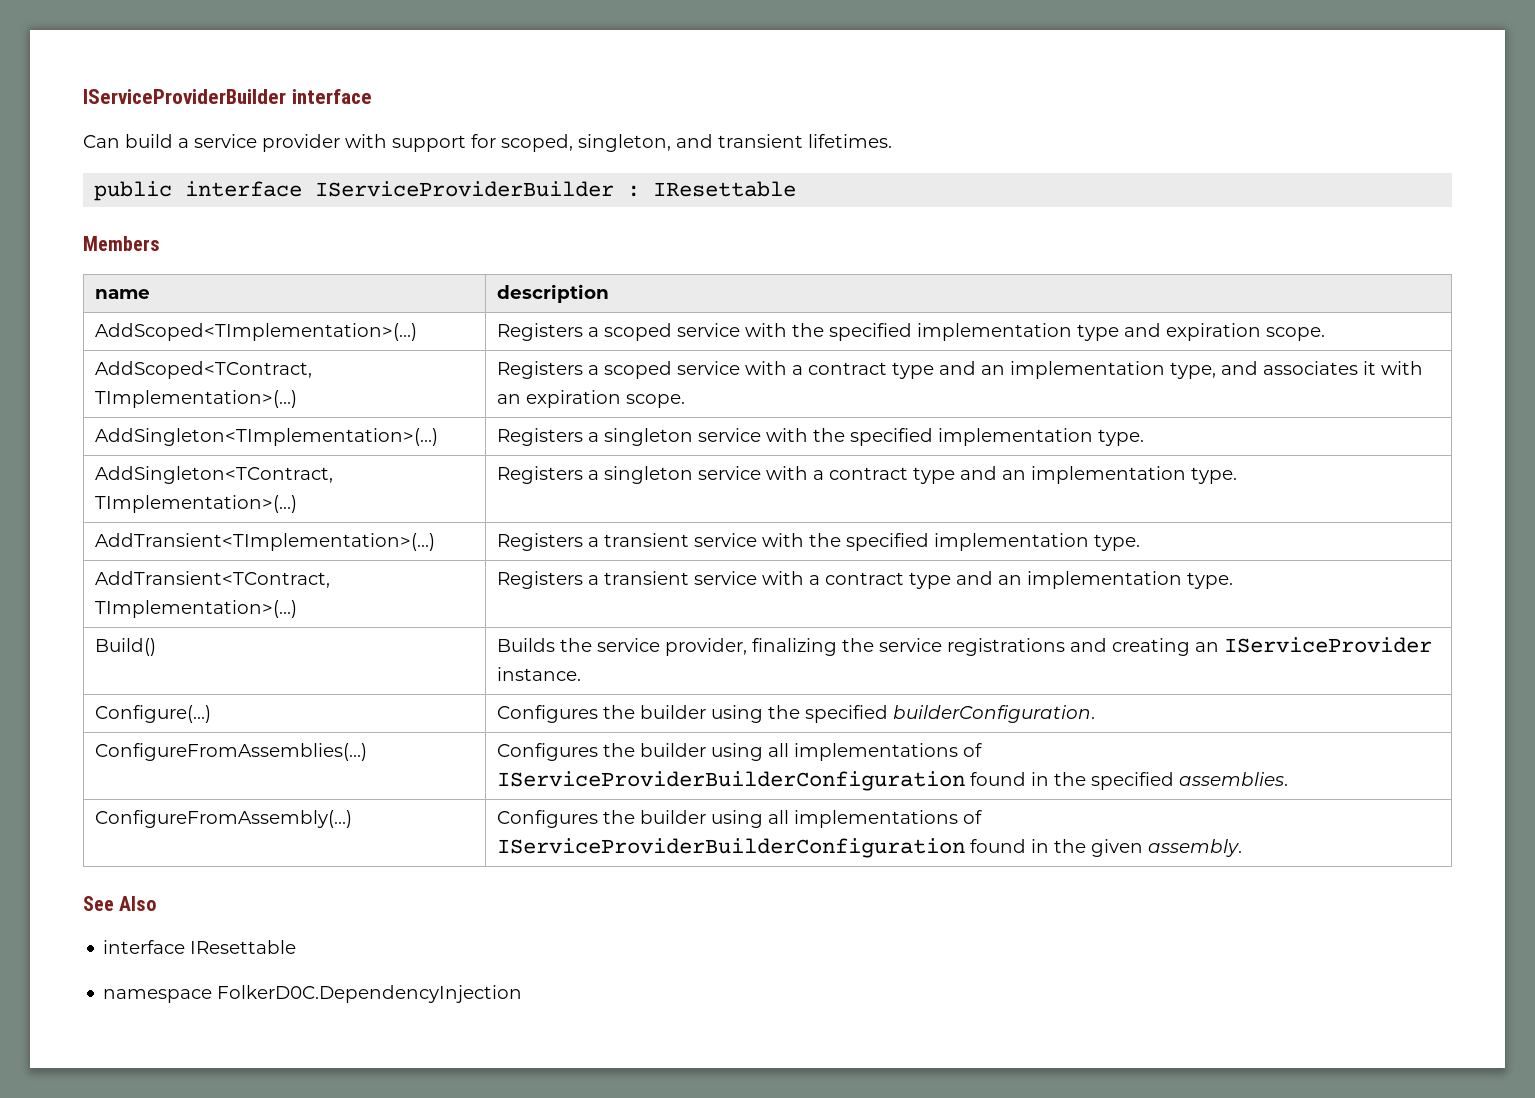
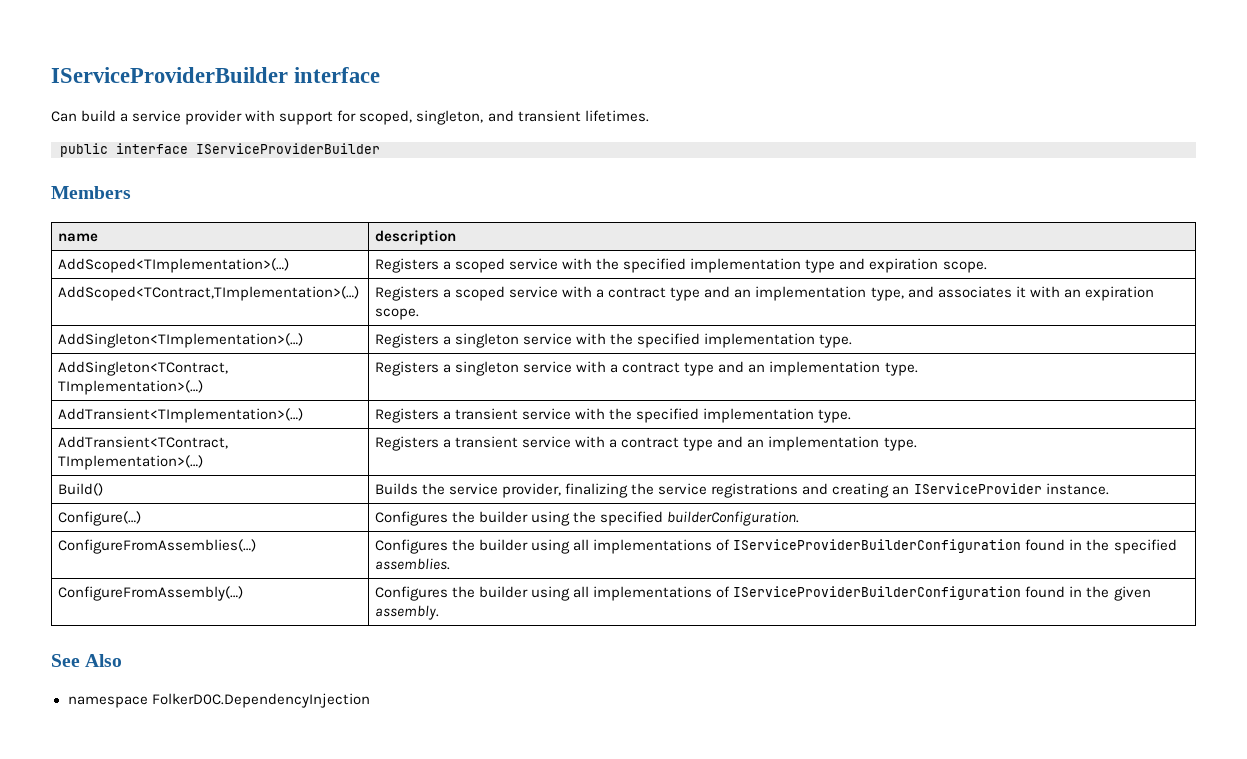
[627,181,797,197] : IResettable -> (380, 148) none
[103,940,297,954] // interface IResettable -> (123, 660) none

